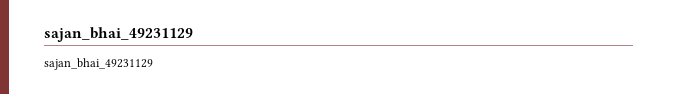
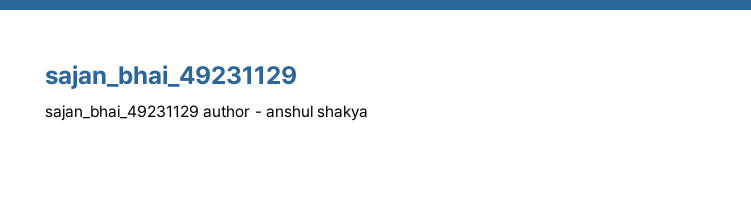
(153, 64) none -> [203,105,369,121] author - anshul shakya

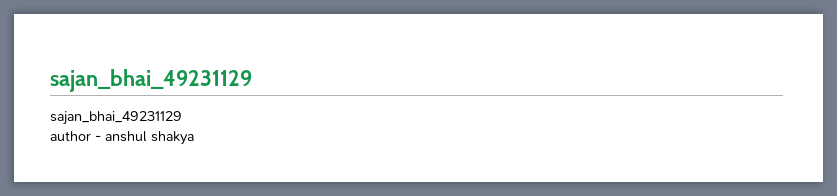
(199, 113) none -> (182, 118) //

